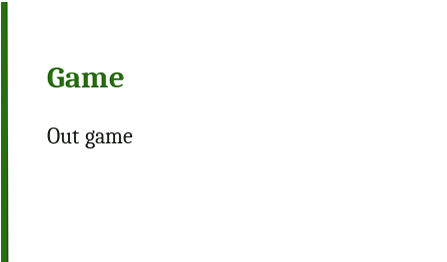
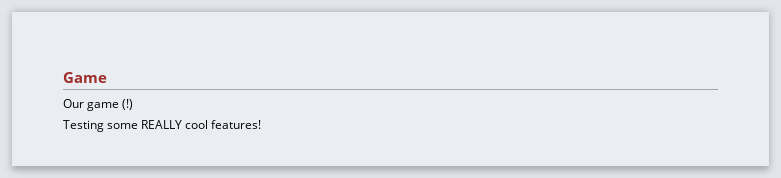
[46,127,134,149] Out game -> [63,99,134,111] [63,120,262,132] Our game (!) // Testing some REALLY cool features!

